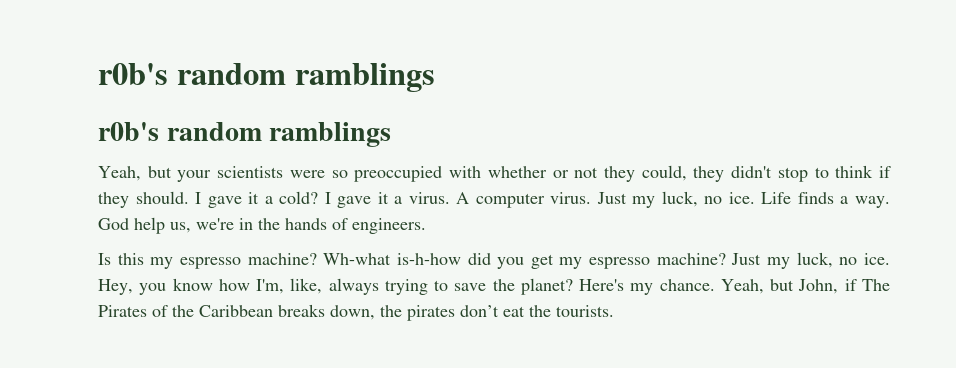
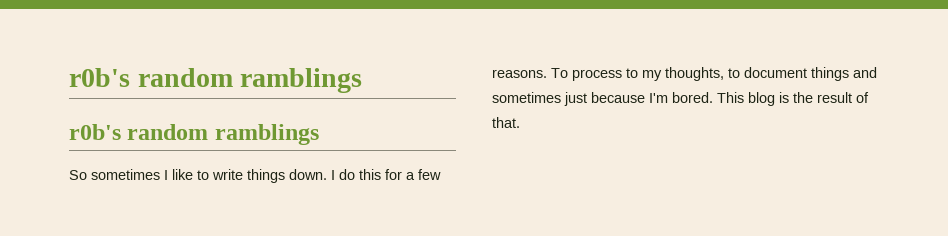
[98,165,891,182] [98,191,890,208] [98,217,426,234] [98,252,890,269] [98,278,891,295] [98,304,614,321] Yeah, but your scientists were so preoccupied with whether or not they could, they didn't stop to think if they should. I gave it a cold? I gave it a virus. A computer virus. Just my luck, no ice. Life finds a way. God help us, we're in the hands of engineers. // Is this my espresso machine? Wh-what is-h-how did you get my espresso machine? Just my luck, no ice. Hey, you know how I'm, like, always trying to save the planet? Here's my chance. Yeah, but John, if The Pirates of the Caribbean breaks down, the pirates don’t eat the tourists. -> [69,169,441,183] [492,67,877,81] [492,92,869,106] [492,117,520,128] So sometimes I like to write things down. I do this for a few reasons. To process to my thoughts, to document things and sometimes just because I'm bored. This blog is the result of that.

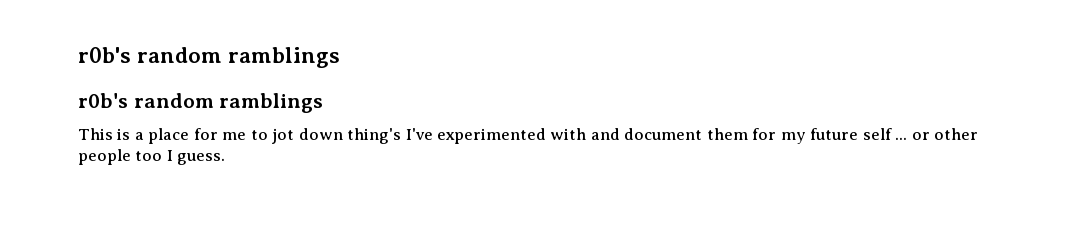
[69,169,441,183] [492,67,877,81] [492,92,869,106] [492,117,520,128] So sometimes I like to write things down. I do this for a few reasons. To process to my thoughts, to document things and sometimes just because I'm bored. This blog is the result of that. -> [78,128,979,144] [78,149,226,165] This is a place for me to jot down thing's I've experimented with and document them for my future self ... or other people too I guess.

